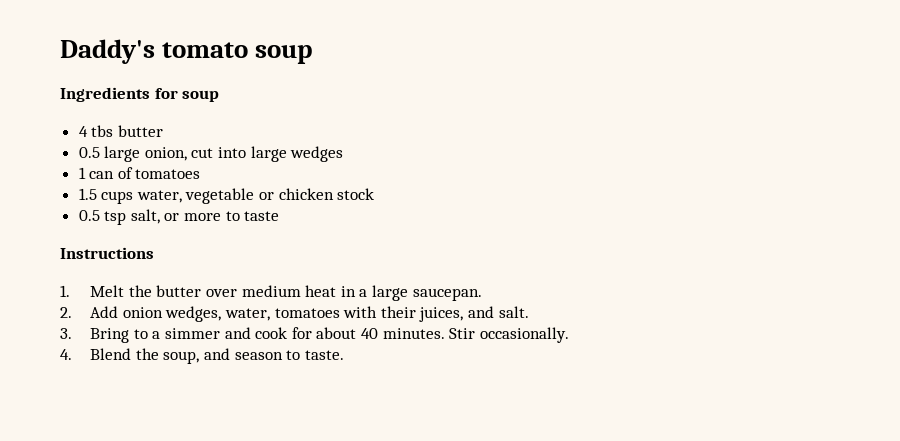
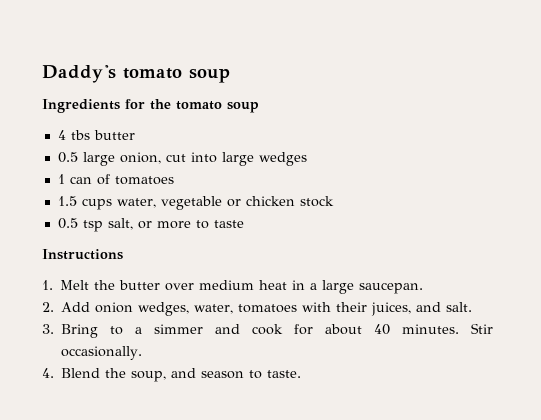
(178, 93) none -> [150,99,222,110] the tomato

